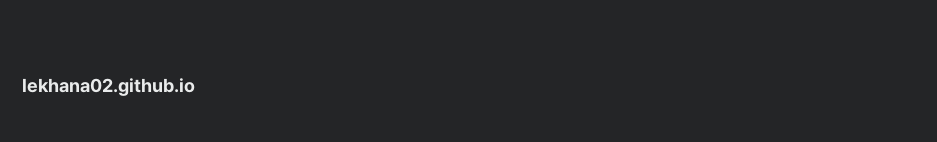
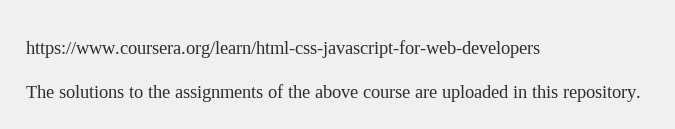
[22,78,195,96] lekhana02.github.io -> [26,40,540,58] [26,84,641,102] https://www.coursera.org/learn/html-css-javascript-for-web-developers // The solutions to the assignments of the above course are uploaded in this repository.

